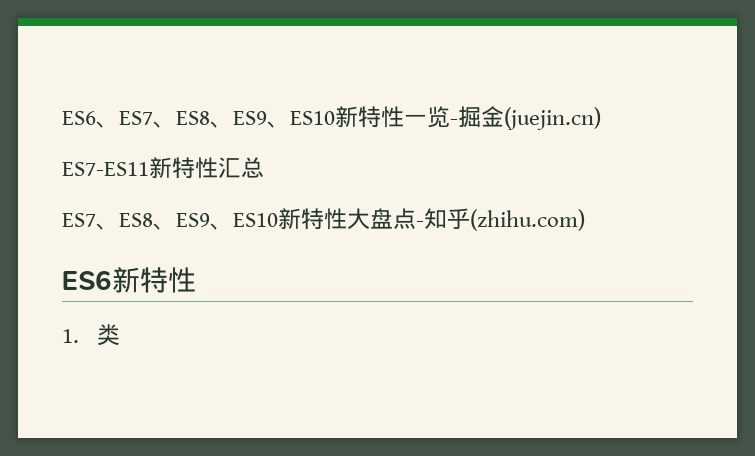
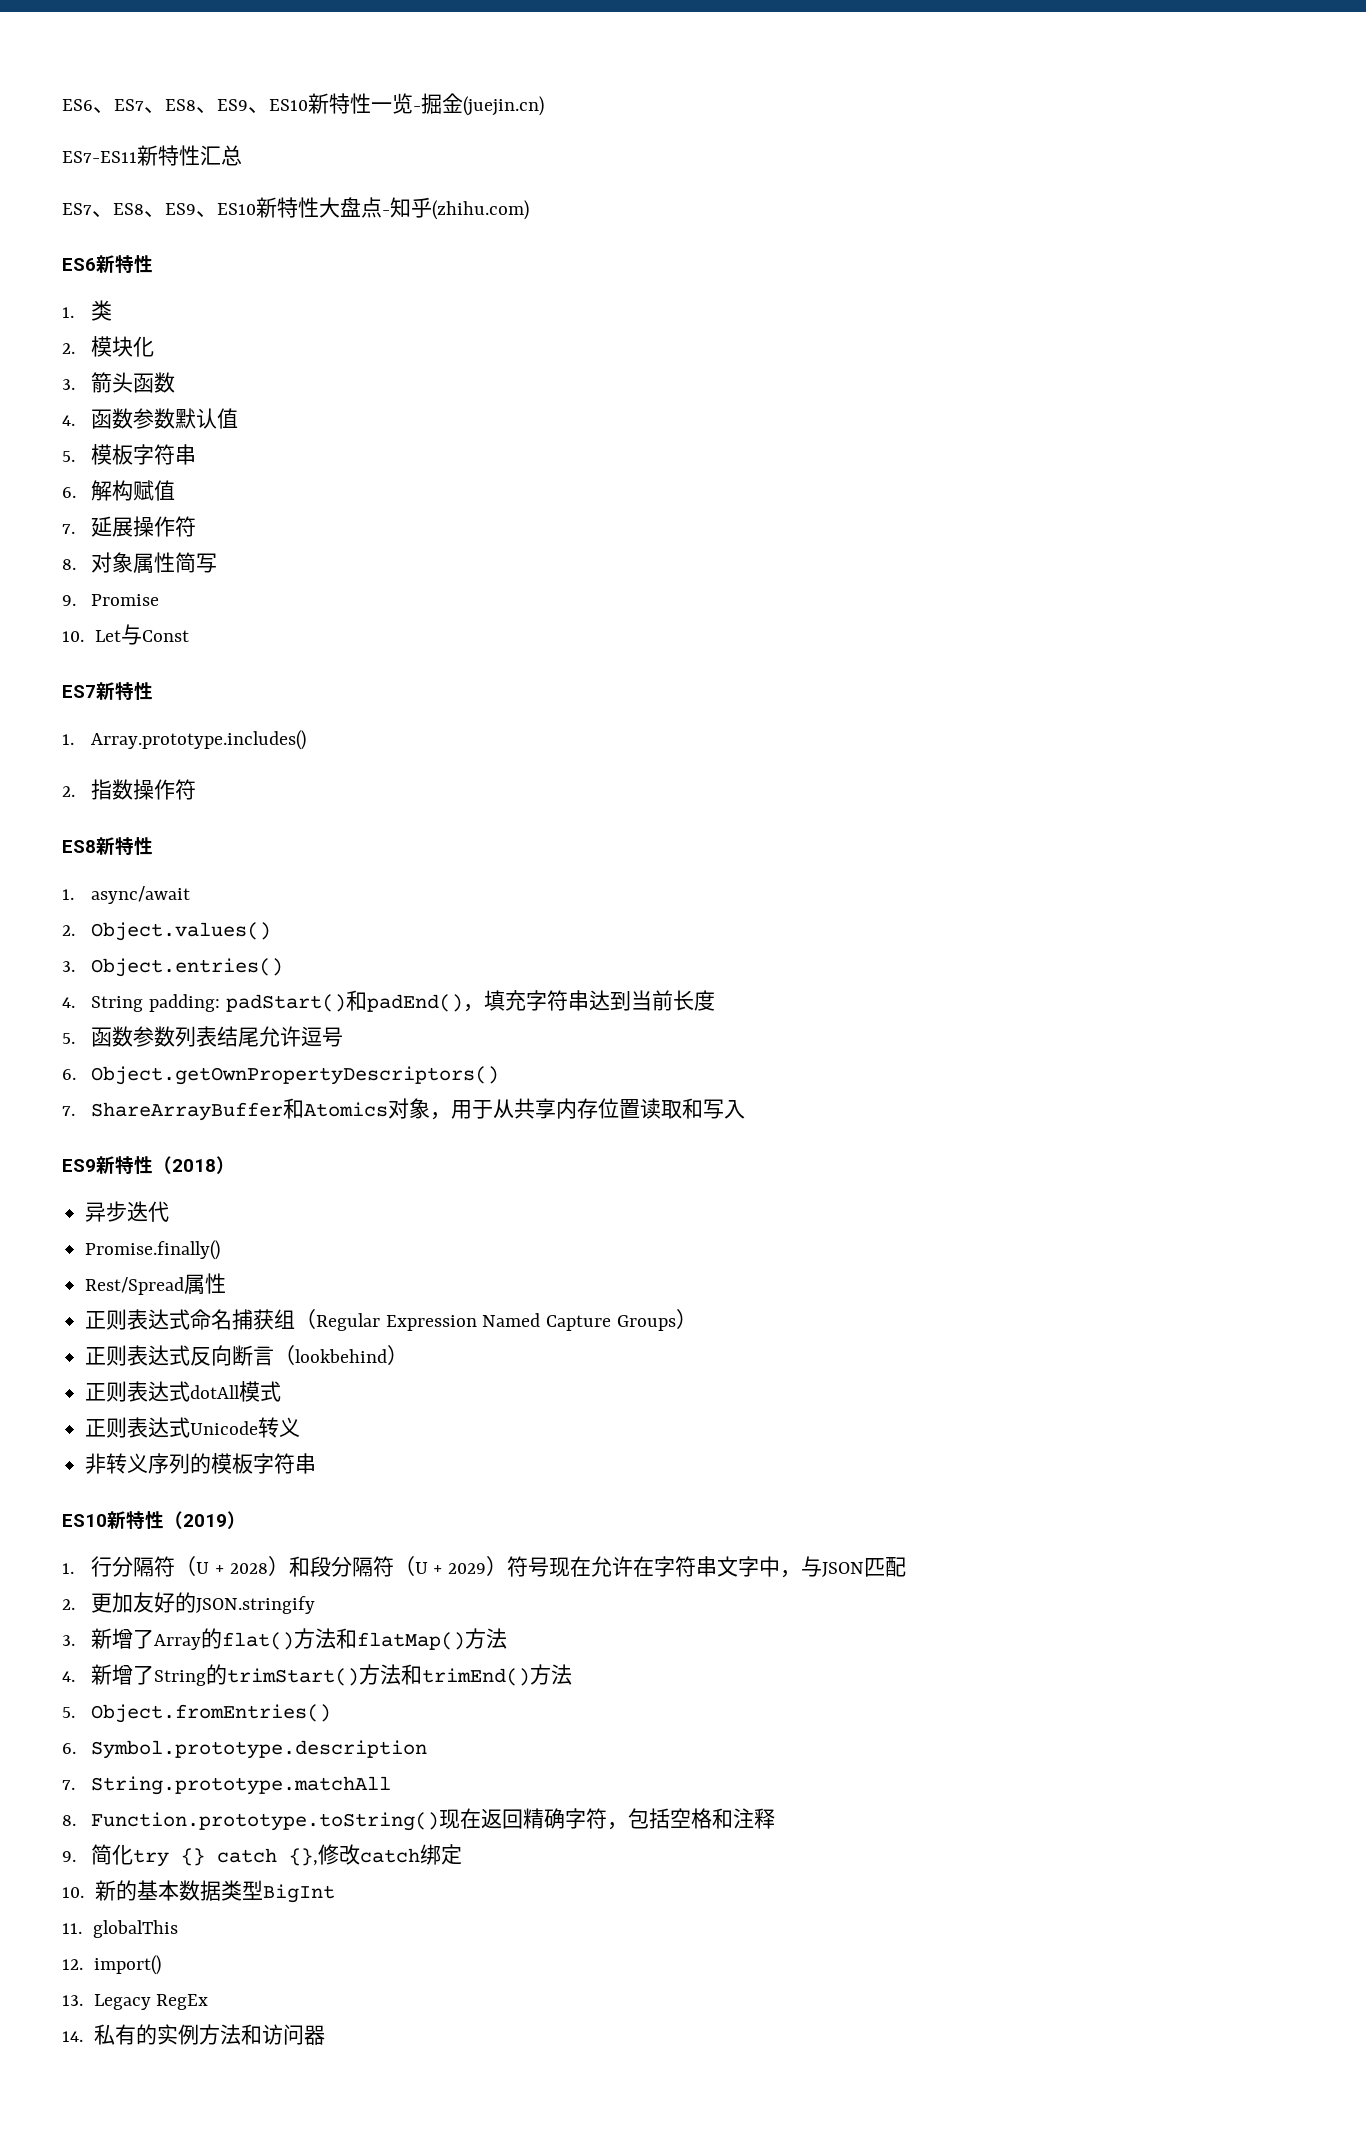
(120, 335) none -> [62,336,155,357] [62,372,176,393] [62,408,239,429] [62,444,197,465] [62,480,176,501] [62,516,197,537] [62,552,218,574] [62,594,160,606] [62,624,189,645] [62,682,153,701] [62,730,307,750] [62,779,197,800] [62,837,153,856] [62,886,191,904] [62,922,272,941] [62,958,284,977] [62,990,715,1012] [62,1026,344,1047] [62,1066,500,1085] [62,1098,746,1121] [62,1156,235,1175] [85,1201,170,1222] [85,1240,221,1260] [85,1273,227,1295] [85,1309,697,1331] [85,1345,409,1366] [85,1381,282,1402] [85,1417,301,1438] [85,1453,317,1474] [62,1511,246,1530] [62,1556,906,1578] [62,1592,316,1614] [62,1628,508,1650] [62,1664,573,1686] [62,1704,332,1723] [62,1740,428,1759] [62,1776,392,1795] [62,1808,776,1831] [62,1844,463,1867] [62,1880,335,1903] [62,1920,178,1938] [62,1955,161,1975] [62,1994,209,2010] [62,2024,325,2045] // 2.模块化 // 3.箭头函数 // 4.函数参数默认值 // 5.模板字符串 // 6.解构赋值 // 7.延展操作符 // 8.对象属性简写 // 9. Promise // 10. Let与Const // ES7新特性 // 1. Array.prototype.includes() // 2.指数操作符 // ES8新特性 // 1. async/await // 2. Object.values() // 3. Object.entries() // 4. String padding: padStart()和padEnd()，填充字符串达到当前长度 // 5.函数参数列表结尾允许逗号 // 6. Object.getOwnPropertyDescriptors() // 7. ShareArrayBuffer和Atomics对象，用于从共享内存位置读取和写入 // ES9新特性（2018） // 异步迭代 // Promise.finally() // Rest/Spread属性 // 正则表达式命名捕获组（Regular Expression Named Capture Groups） // 正则表达式反向断言（lookbehind） // 正则表达式dotAll模式 // 正则表达式Unicode转义 // 非转义序列的模板字符串 // ES10新特性（2019） // 1.行分隔符（U + 2028）和段分隔符（U + 2029）符号现在允许在字符串文字中，与JSON匹配 // 2.更加友好的JSON.stringify // 3.新增了Array的flat()方法和flatMap()方法 // 4.新增了String的trimStart()方法和trimEnd()方法 // 5. Object.fromEntries() // 6. Symbol.prototype.description // 7. String.prototype.matchAll // 8. Function.prototype.toString()现在返回精确字符，包括空格和注释 // 9.简化try {} catch {},修改catch绑定 // 10.新的基本数据类型BigInt // 11. globalThis // 12. import() // 13. Legacy RegEx // 14.私有的实例方法和访问器

